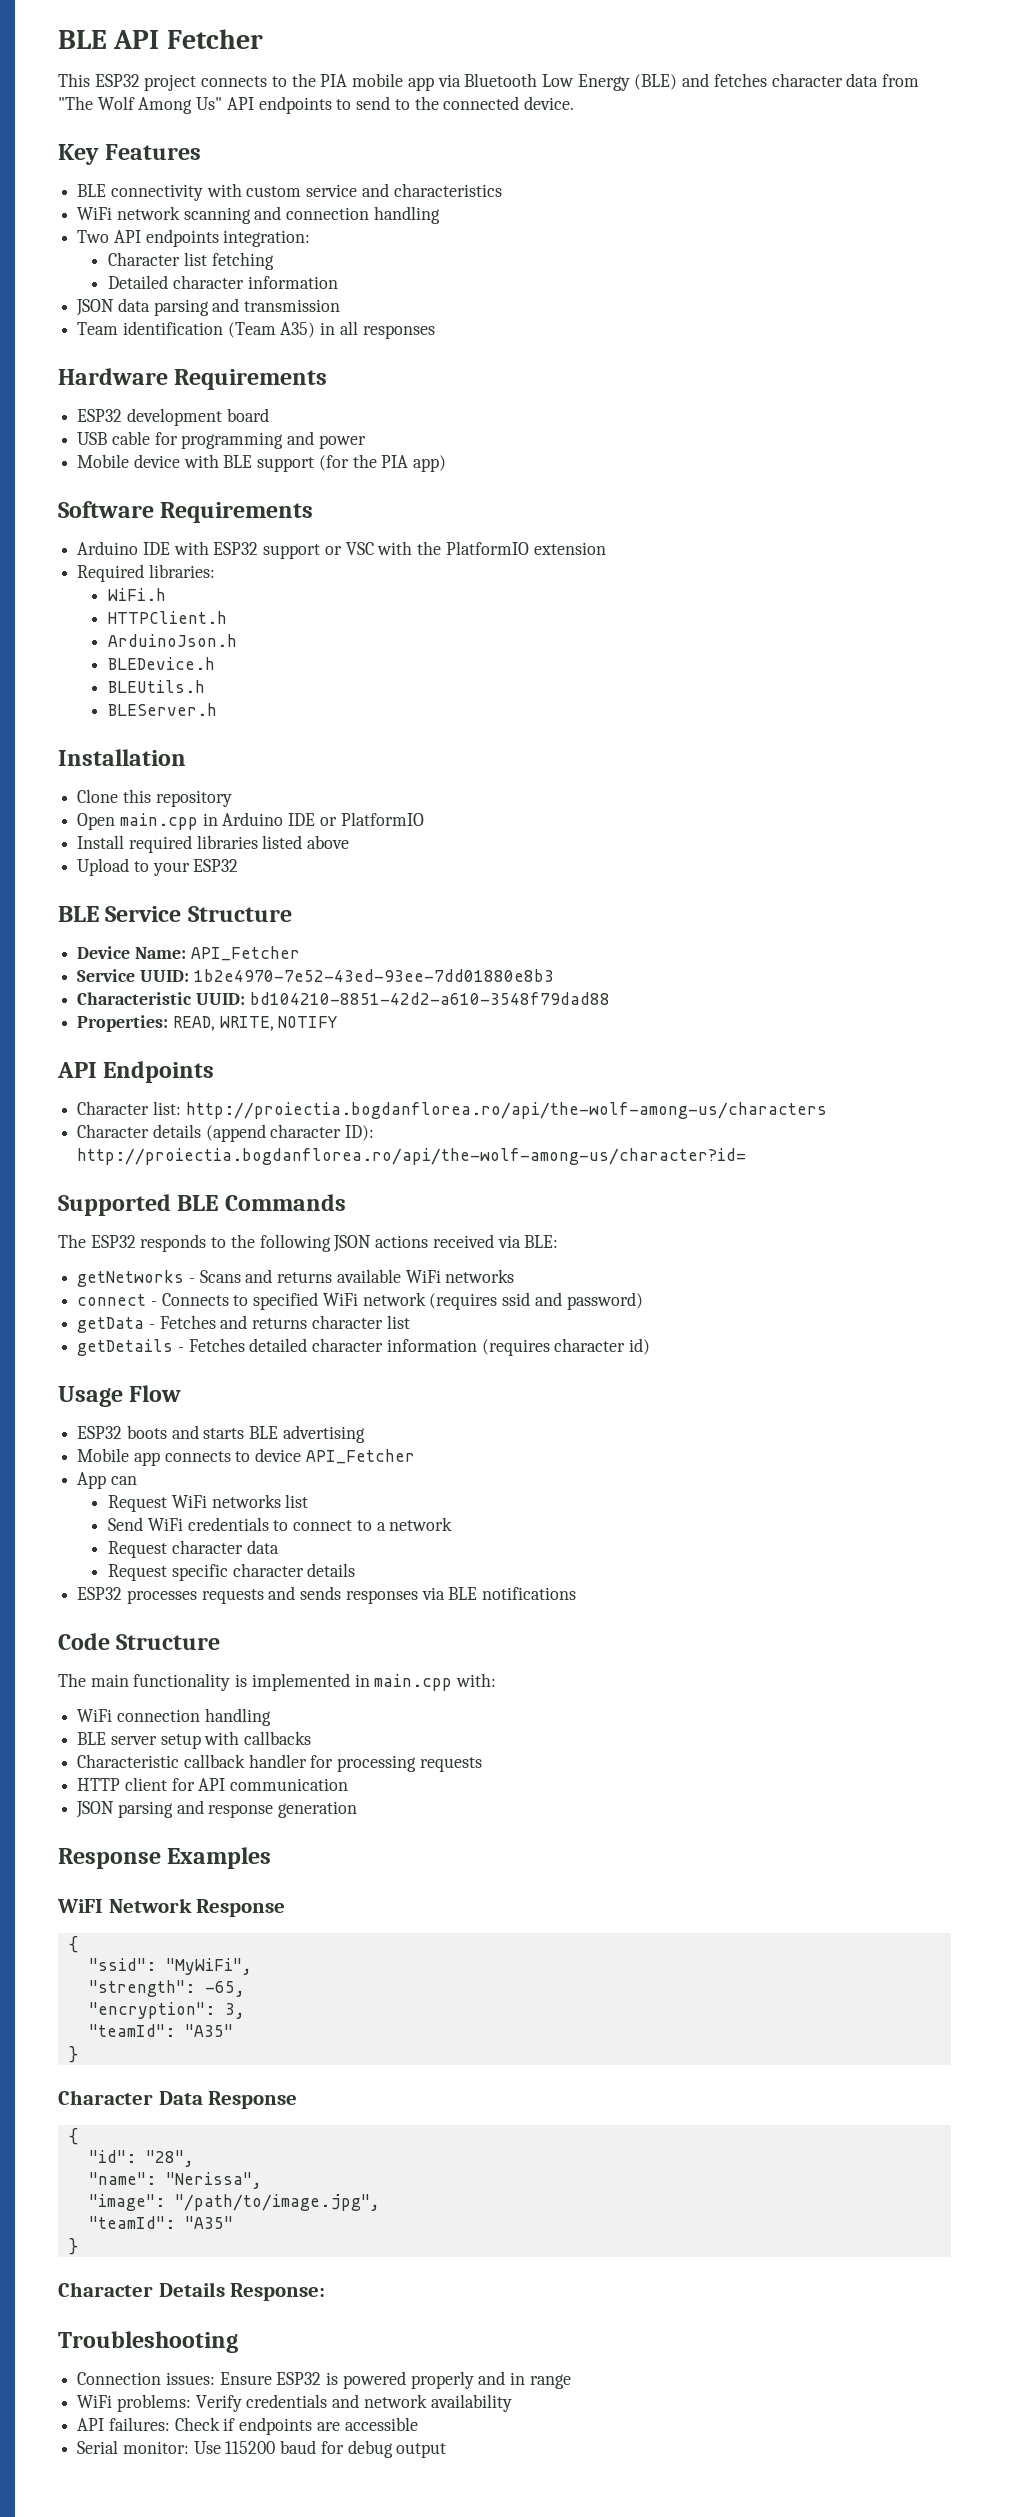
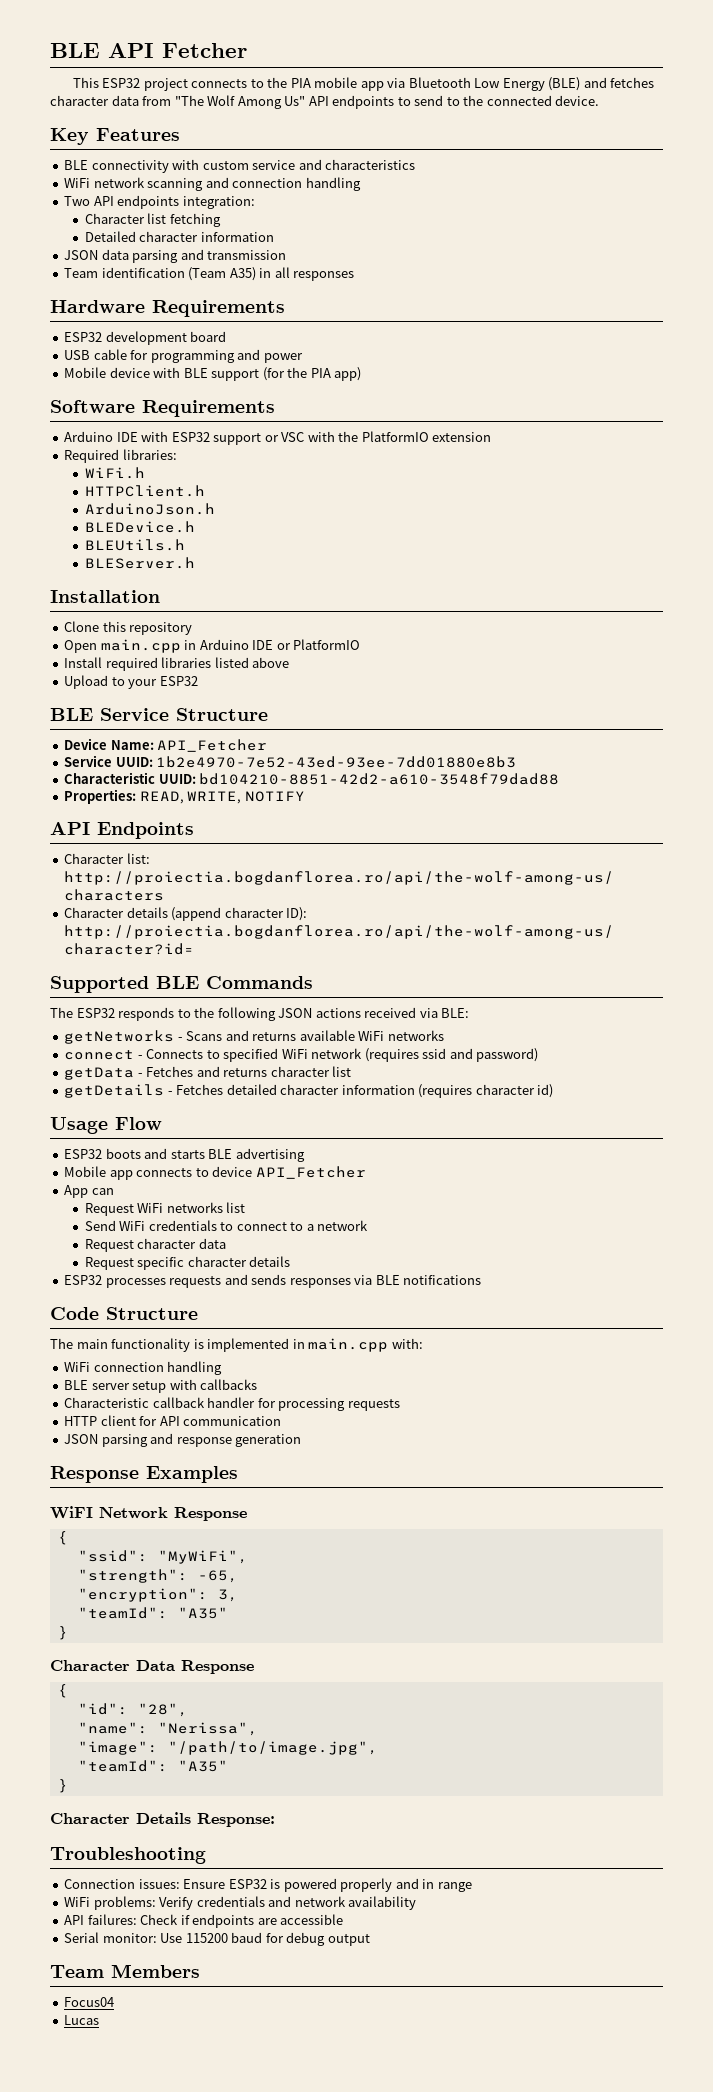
(447, 2450) none -> [50,1964,200,1978] [64,1997,115,2007] [64,2015,100,2025] // Team Members // Focus04 // Lucas

